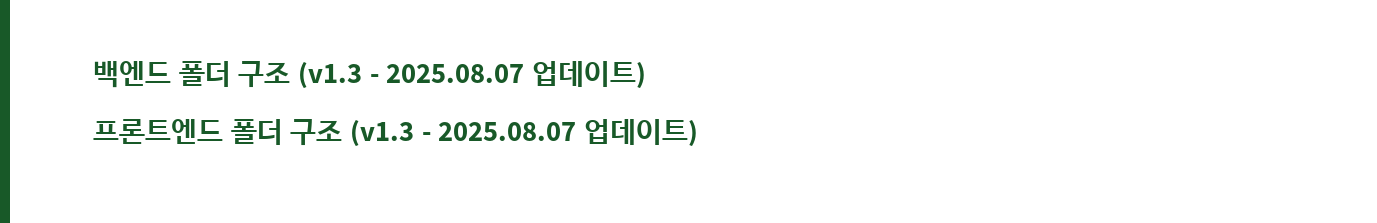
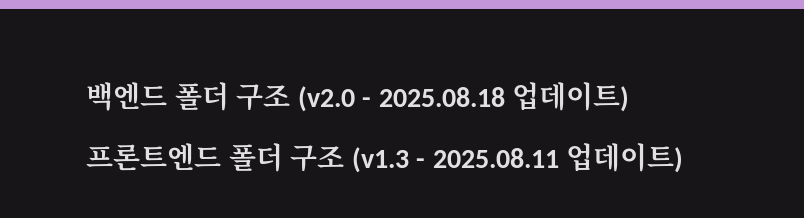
[298,62,525,89] (v1.3 - 2025.08.07 -> [297,86,505,112] (v2.0 - 2025.08.18
[438,122,577,141] 2025.08.07 -> [432,148,559,168] 2025.08.11

